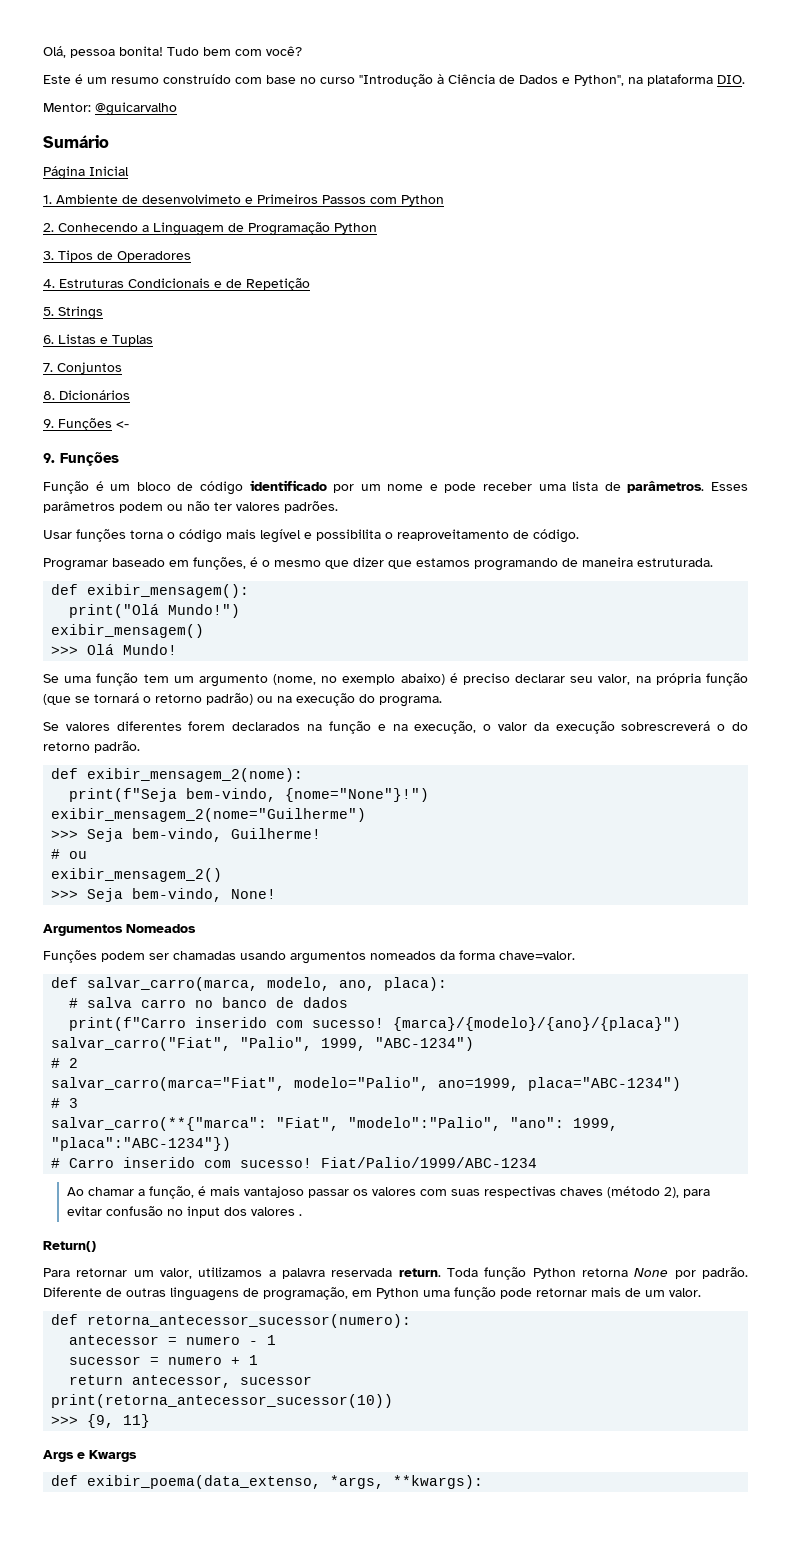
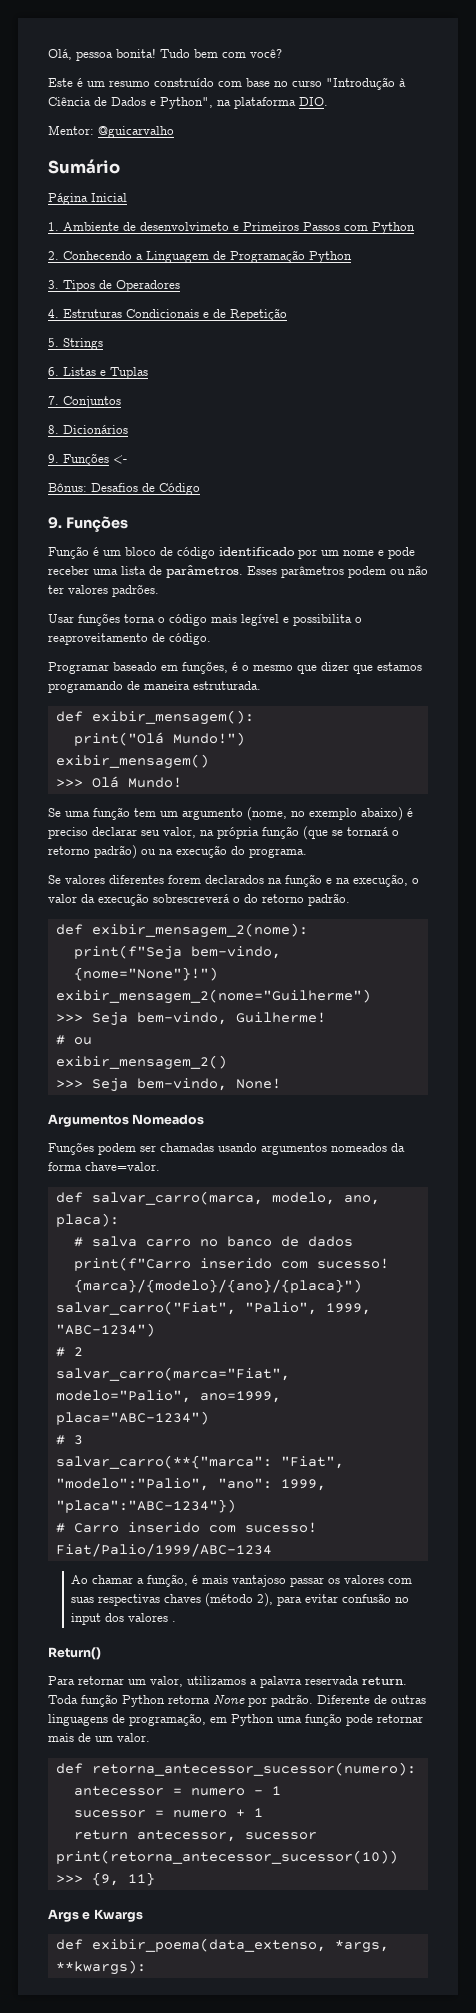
(129, 424) none -> [48,483,200,495] // Bônus: Desafios de Código

